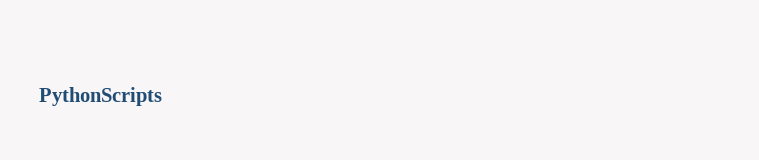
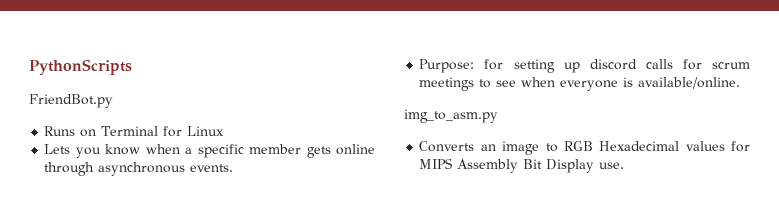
(162, 96) none -> [29,94,113,108] [44,126,225,137] [44,144,375,158] [44,162,234,176] [419,59,750,73] [419,77,741,91] [404,109,498,123] [419,141,750,155] [419,158,625,173] // FriendBot.py // Runs on Terminal for Linux // Lets you know when a specific member gets online through asynchronous events. // Purpose: for setting up discord calls for scrum meetings to see when everyone is available/online. // img_to_asm.py // Converts an image to RGB Hexadecimal values for MIPS Assembly Bit Display use.

